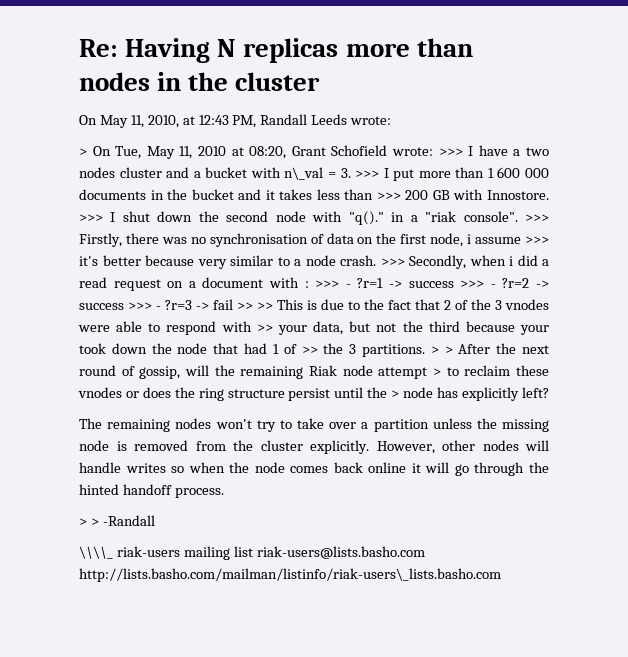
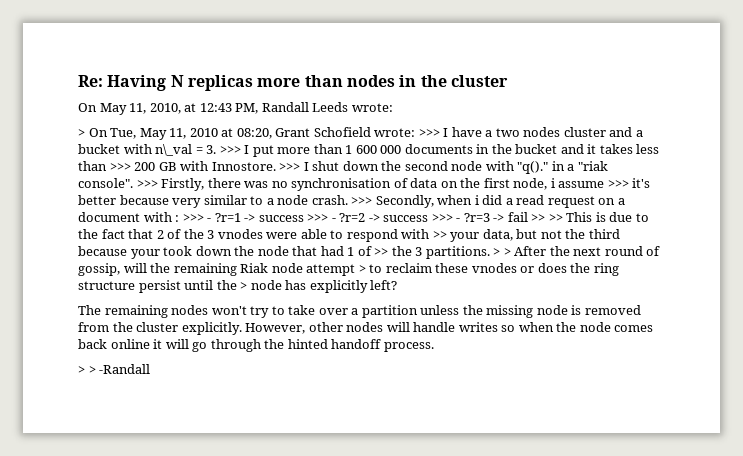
[79,546,425,560] [79,568,501,582] // \\\\_ riak-users mailing list riak-users@lists.basho.com http://lists.basho.com/mailman/listinfo/riak-users\_lists.basho.com -> (151, 369) none

